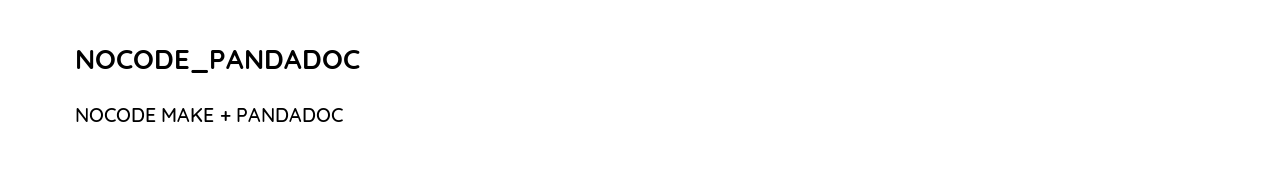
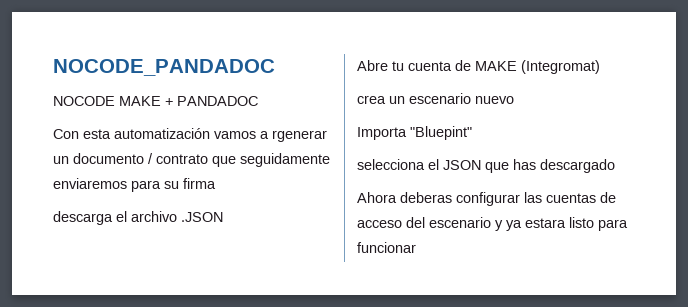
(343, 114) none -> [53,128,327,142] [53,153,330,167] [53,178,216,192] [53,211,223,225] [357,60,600,74] [357,93,514,104] [357,126,472,140] [357,159,615,173] [357,192,616,206] [357,217,628,231] [357,242,416,253] // Con esta automatización vamos a rgenerar un documento / contrato que seguidamente enviaremos para su firma // descarga el archivo .JSON // Abre tu cuenta de MAKE (Integromat) // crea un escenario nuevo // Importa "Bluepint" // selecciona el JSON que has descargado // Ahora deberas configurar las cuentas de acceso del escenario y ya estara listo para funcionar

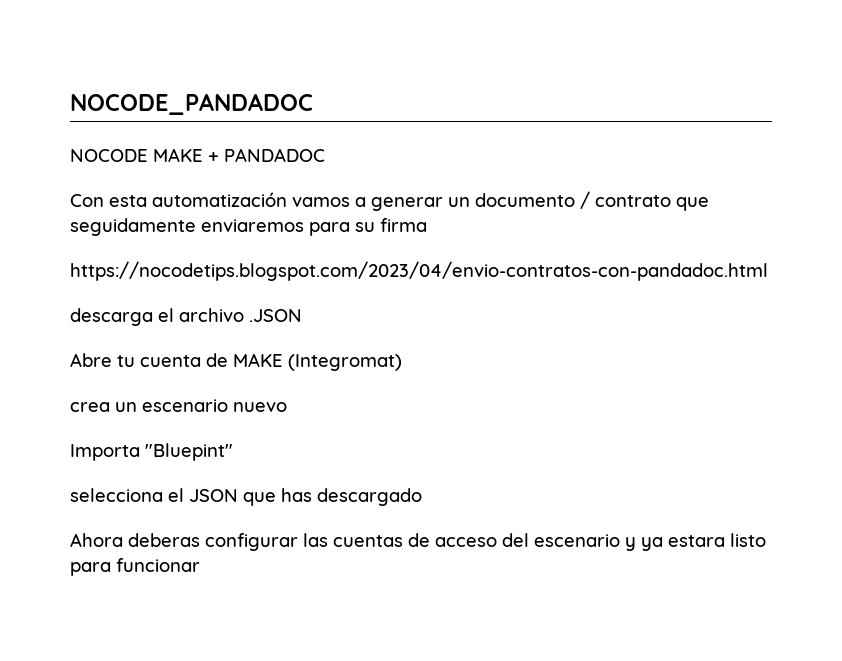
[272,130,327,142] rgenerar -> [371,197,443,211] generar
(216, 183) none -> [70,261,768,281] // https://nocodetips.blogspot.com/2023/04/envio-contratos-con-pandadoc.html

